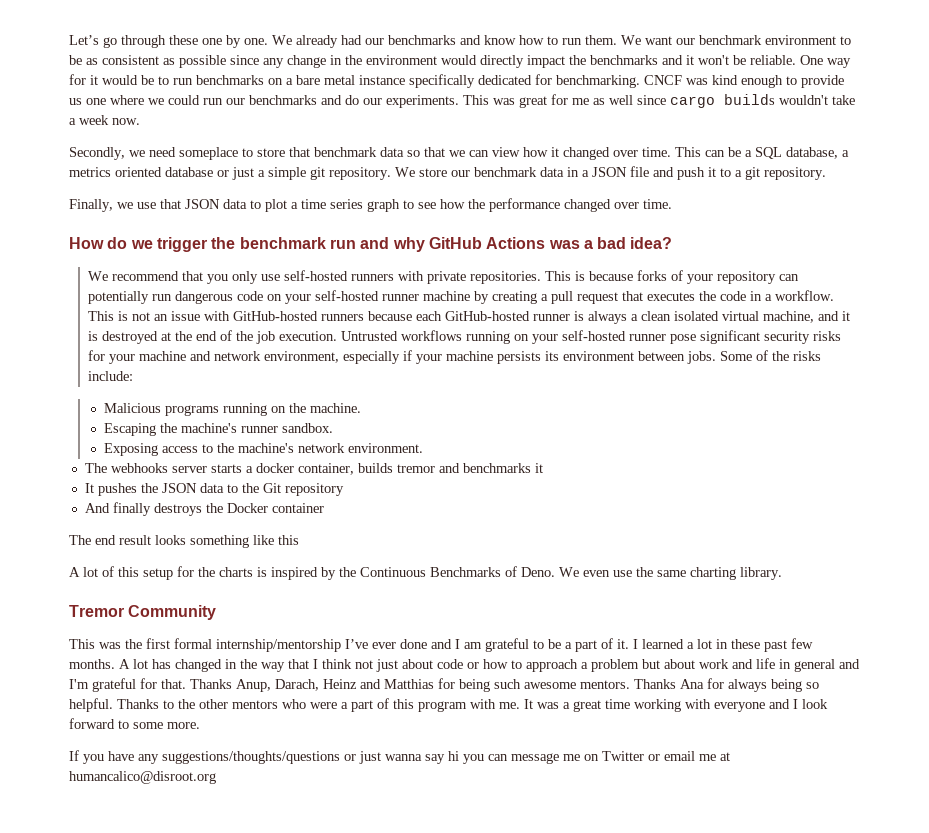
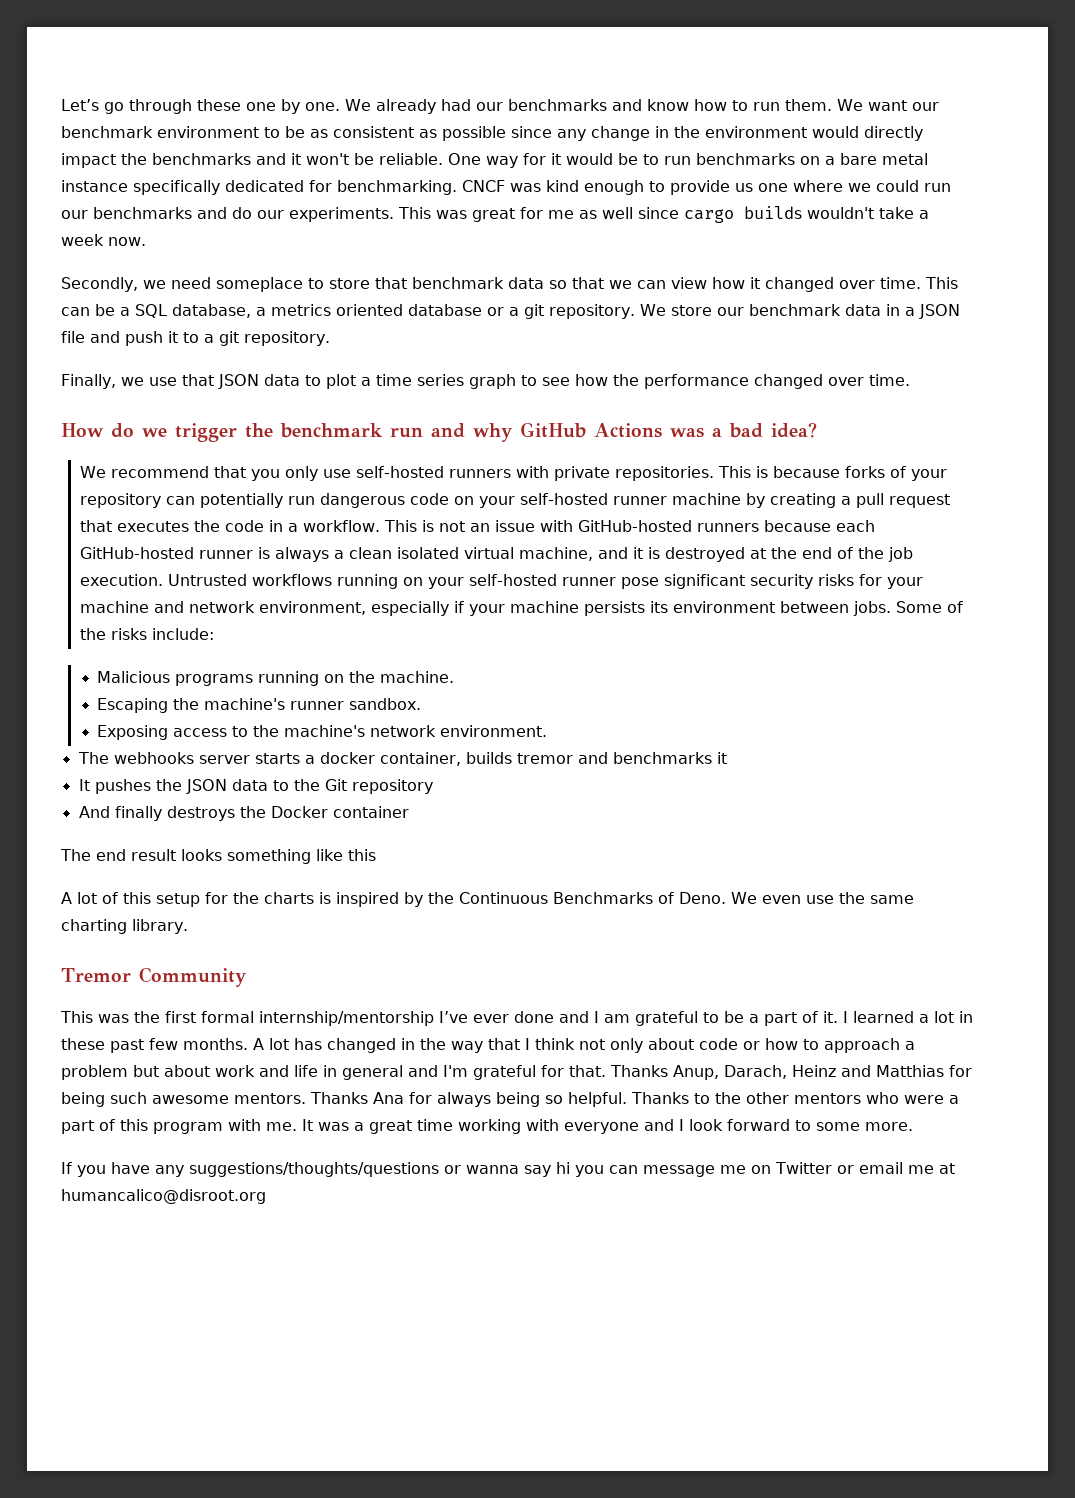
[232,167,306,180] just a simple -> [509,307,519,316] a
[376,659,398,672] just -> [610,1038,643,1053] only
[359,751,381,764] just -> (461, 1169) none

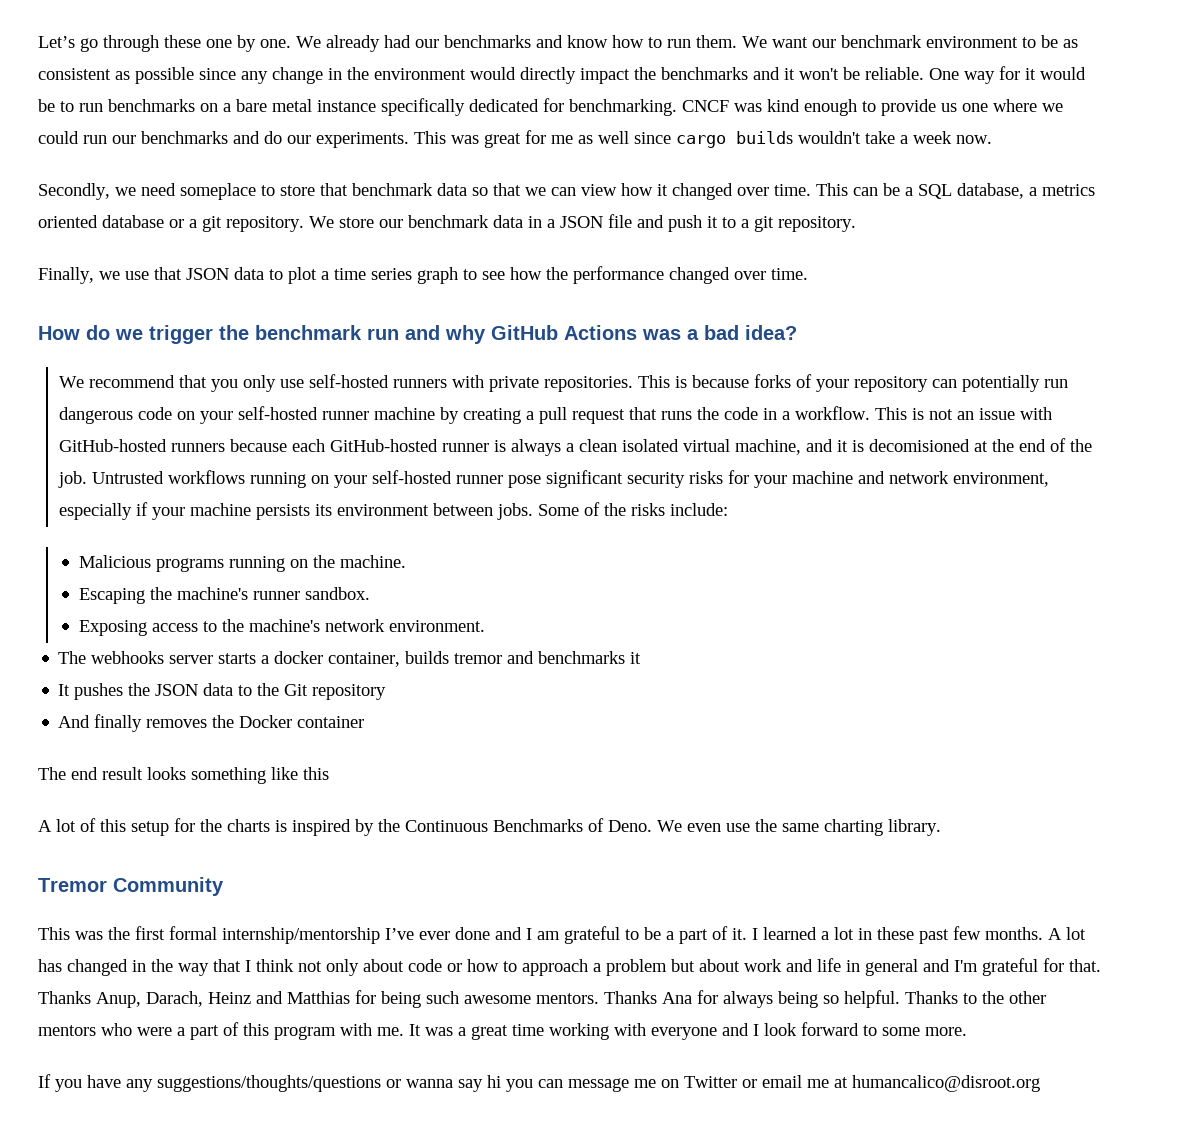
[116,521,189,532] executes -> [660,411,692,420] runs
[664,547,745,562] destroyed -> [868,439,970,452] decomisioned
[887,547,913,562] [79,574,163,586] job execution. -> [57,471,87,488] job.
[166,806,235,821] destroys -> [146,719,208,728] removes

